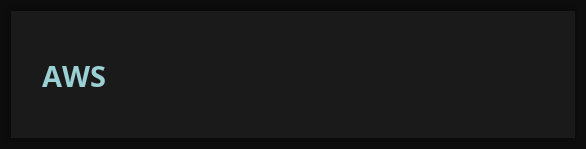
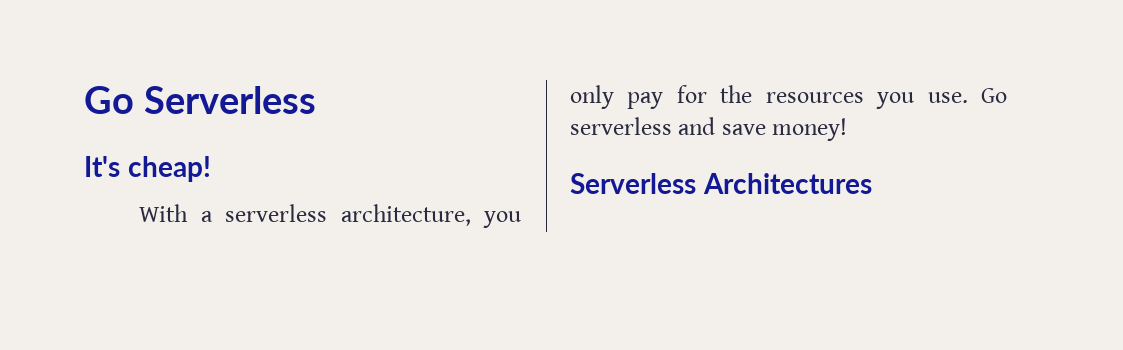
[42,66,106,87] AWS -> [84,86,317,114] [84,156,211,182] [139,204,521,228] [570,85,1007,109] [570,117,848,141] [570,173,872,194] Go Serverless // It's cheap! // With a serverless architecture, you only pay for the resources you use. Go serverless and save money! // Serverless Architectures

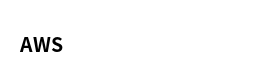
[84,86,317,114] [84,156,211,182] [139,204,521,228] [570,85,1007,109] [570,117,848,141] [570,173,872,194] Go Serverless // It's cheap! // With a serverless architecture, you only pay for the resources you use. Go serverless and save money! // Serverless Architectures -> [19,37,63,52] AWS

